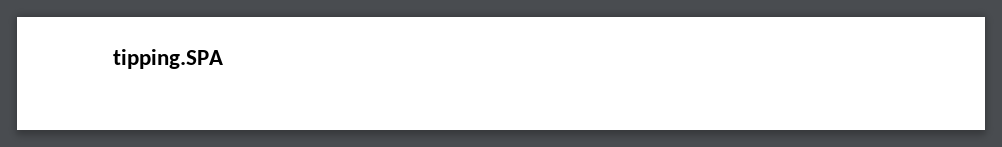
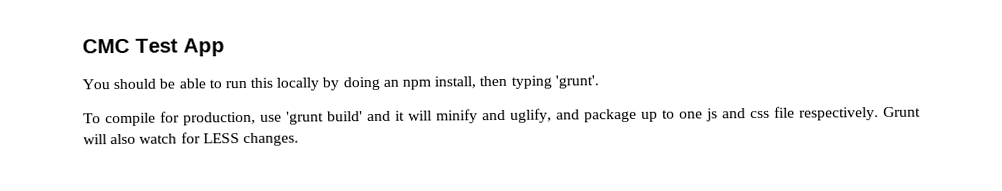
[113,49,223,69] tipping.SPA -> [82,38,225,57] [82,75,599,91] [83,106,921,127] [83,132,299,147] CMC Test App // You should be able to run this locally by doing an npm install, then typing 'grunt'. // To compile for production, use 'grunt build' and it will minify and uglify, and package up to one js and css file respectively. Grunt will also watch for LESS changes.

